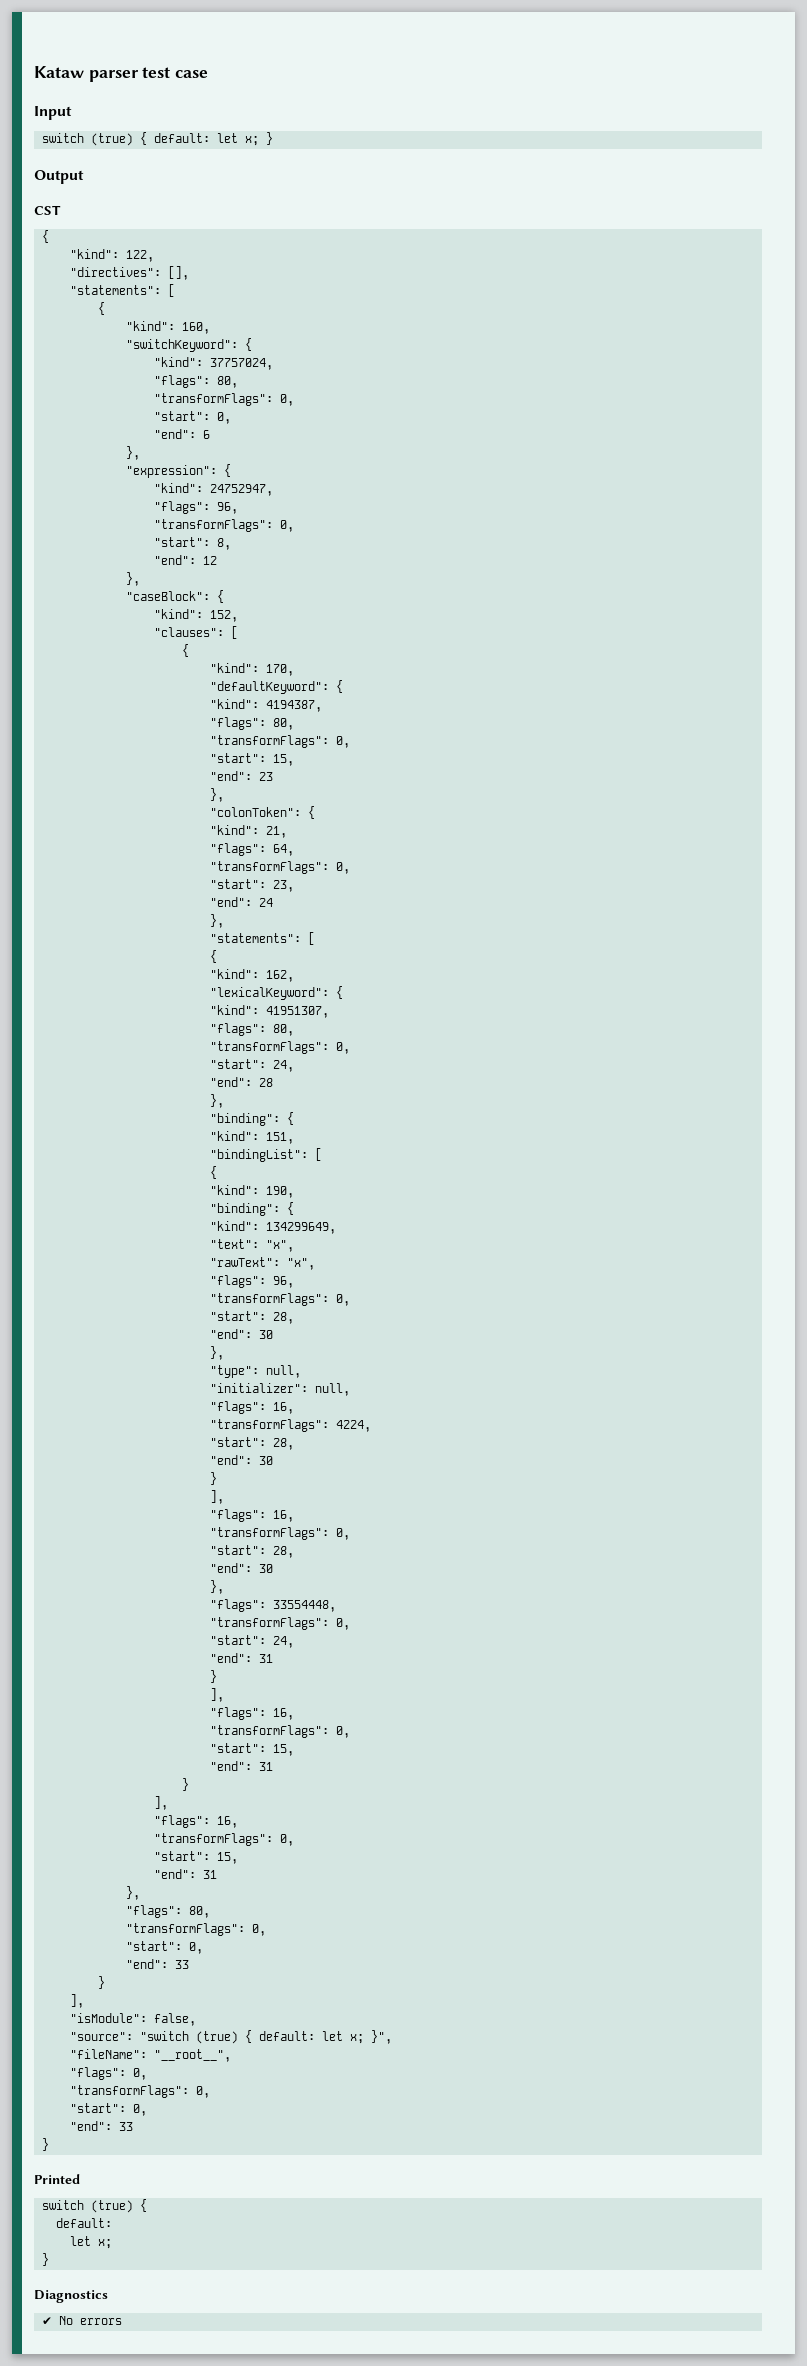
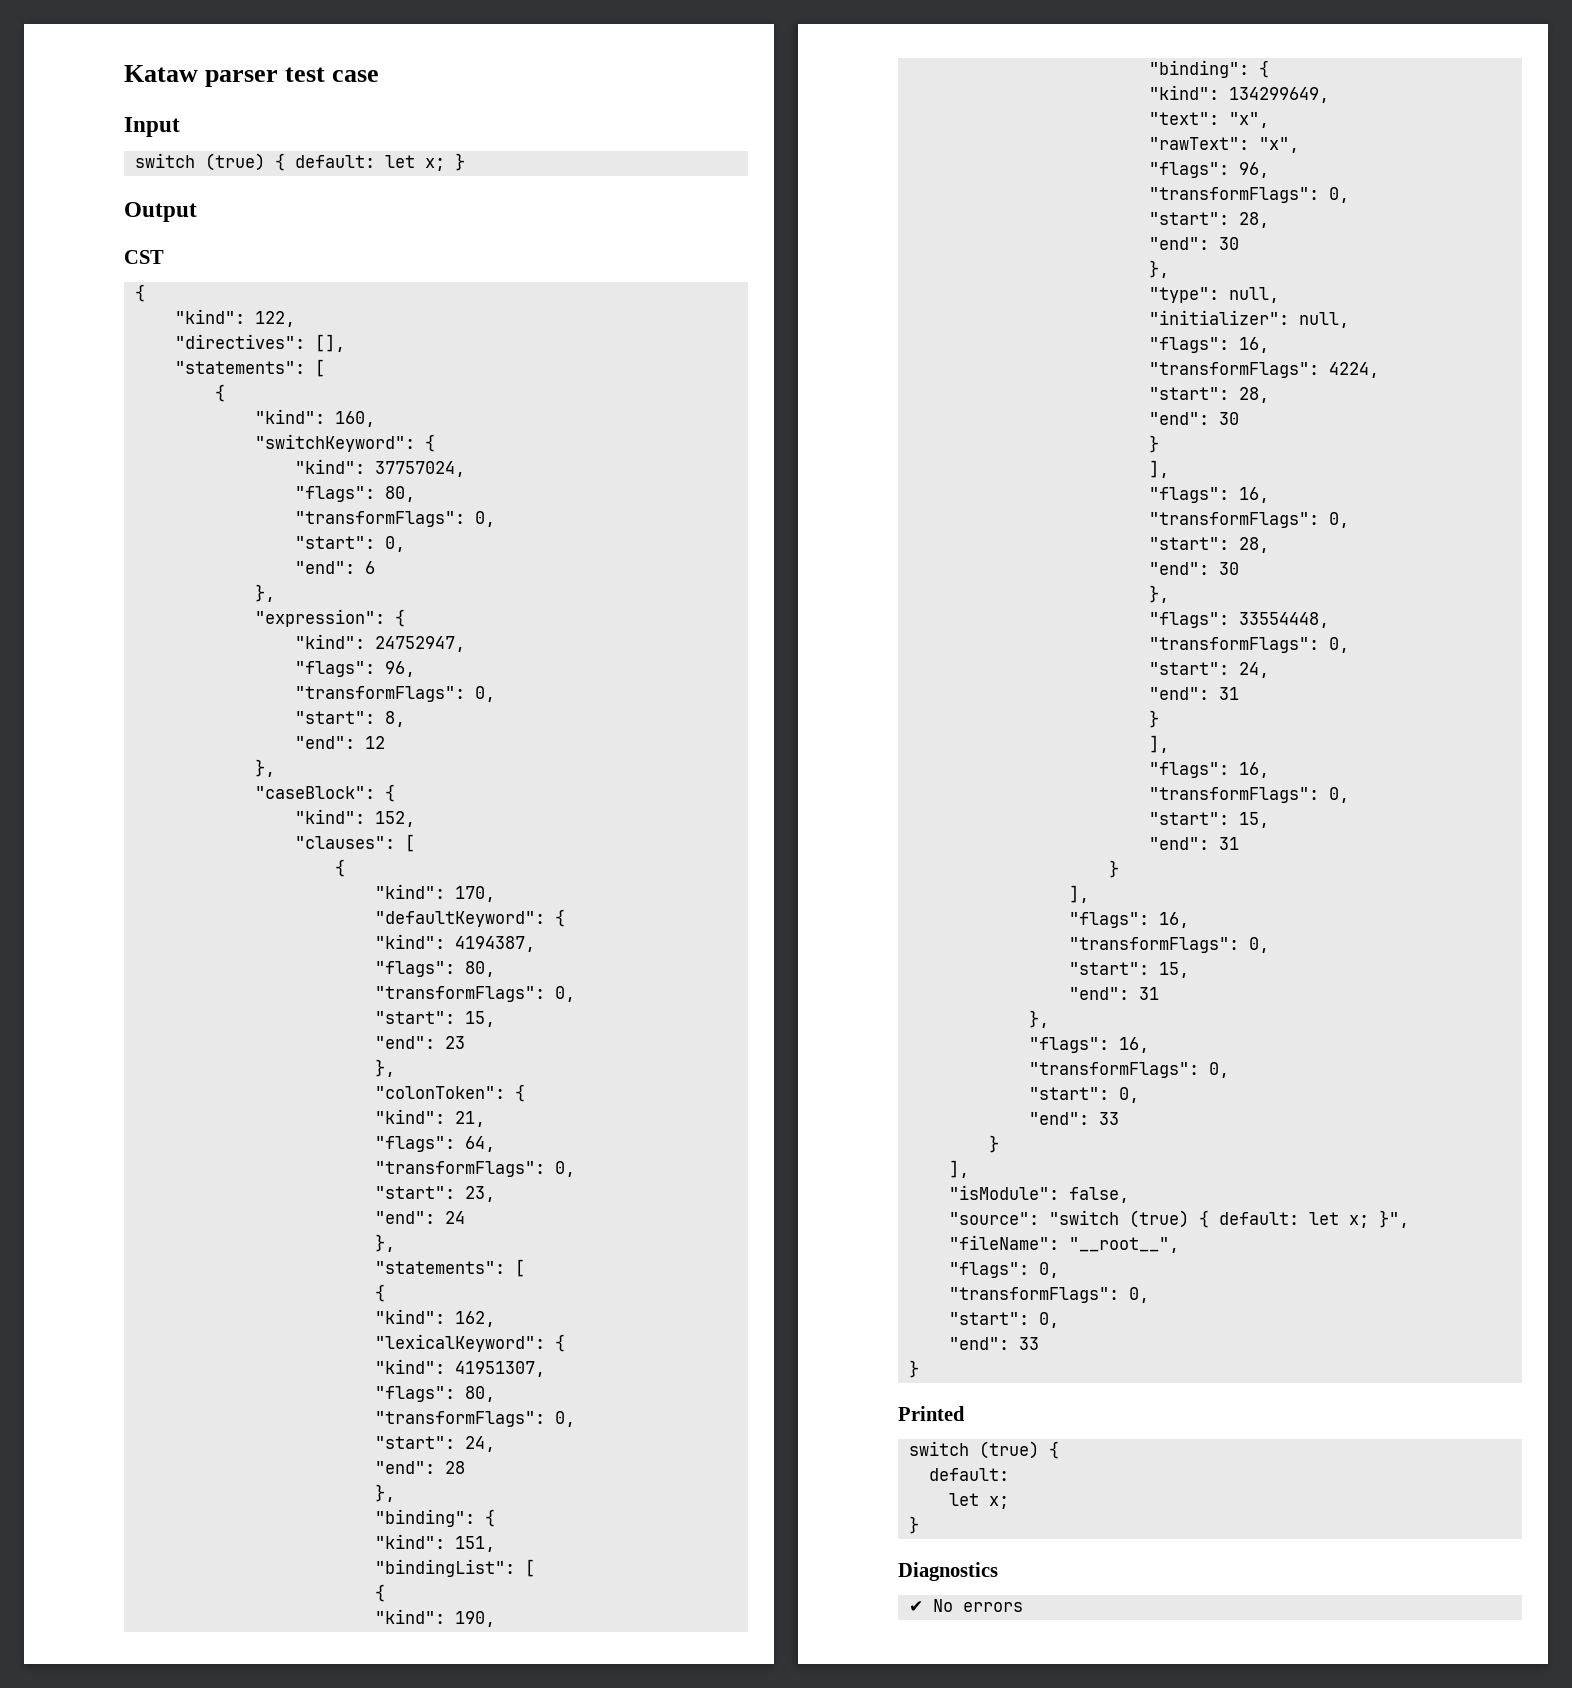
[188,1906,210,1918] 80, -> [1119,1037,1150,1053] 16,

